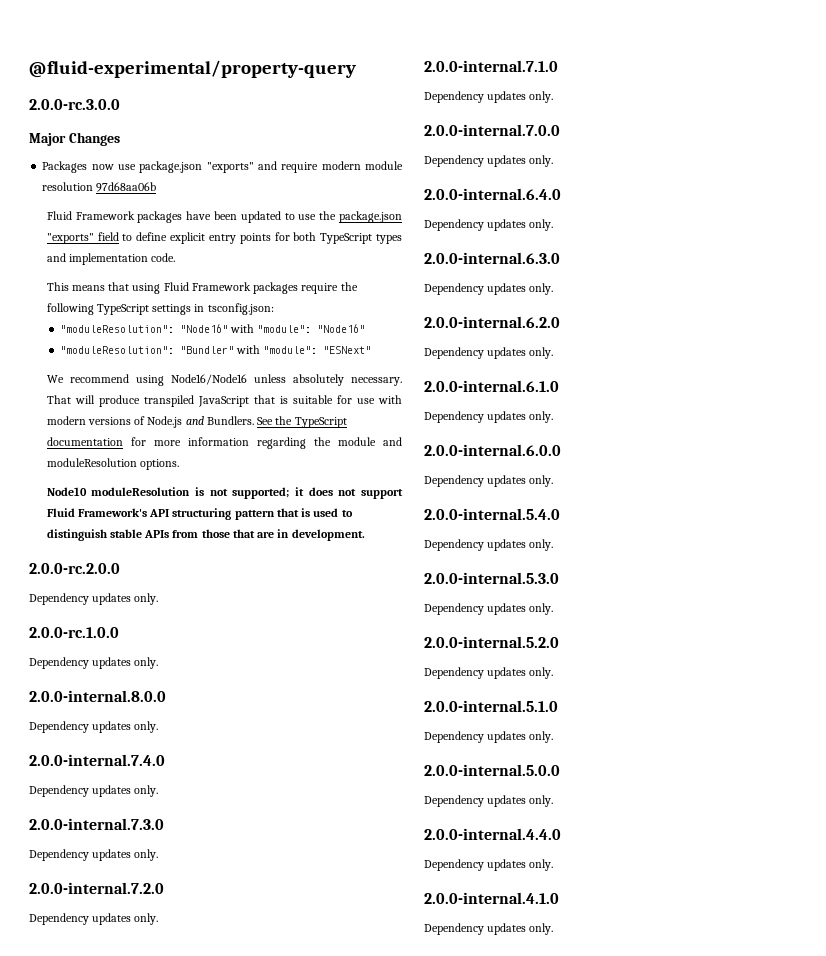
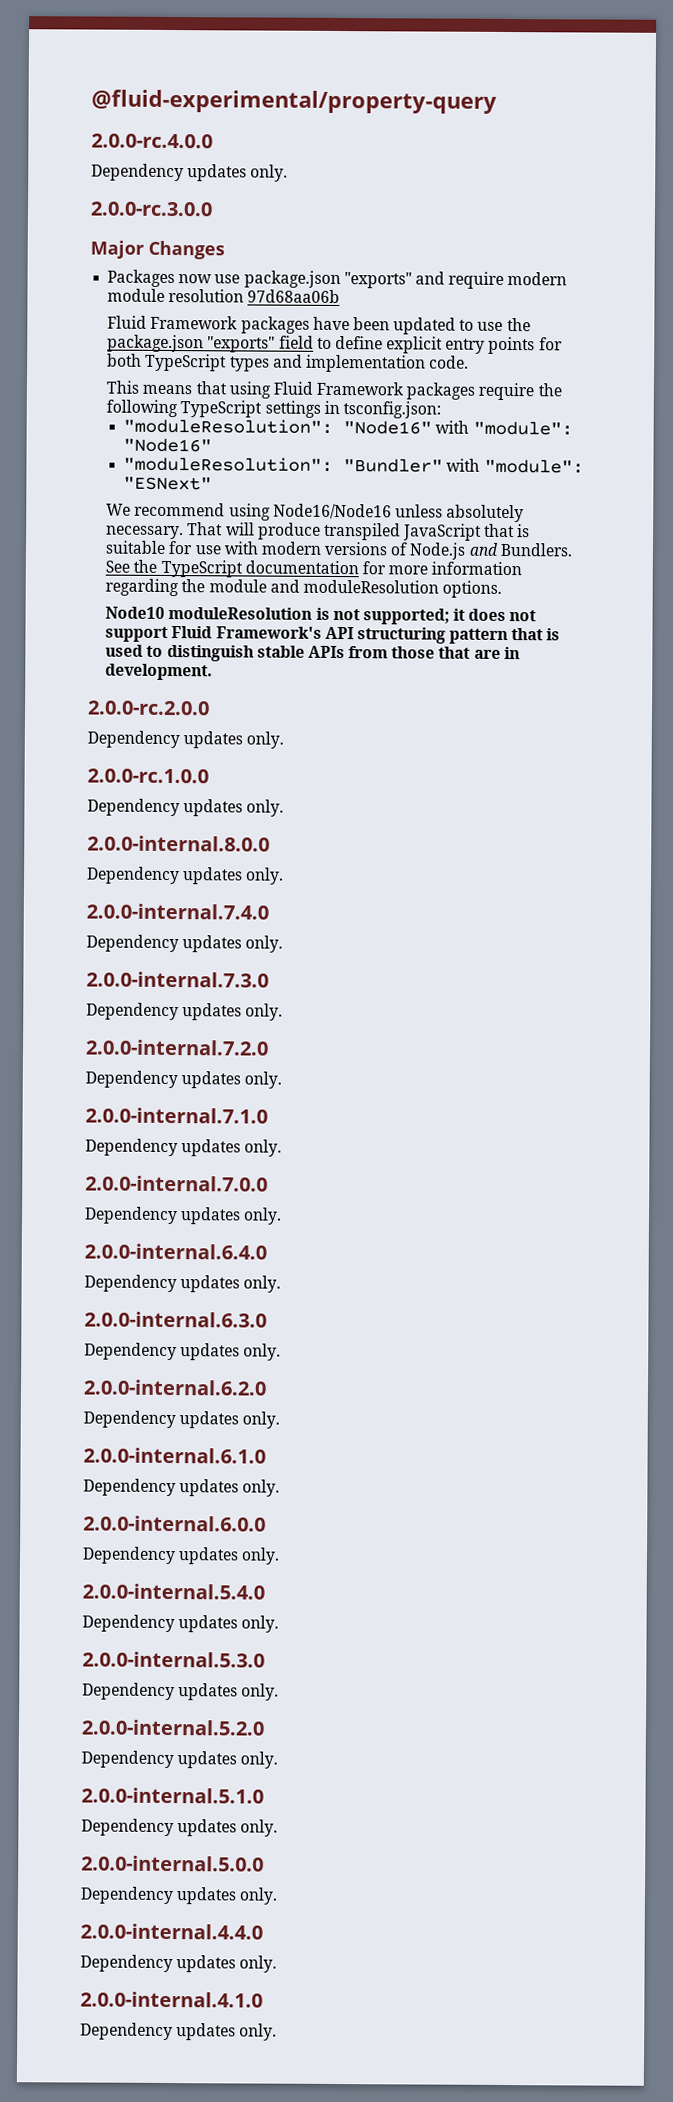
(356, 69) none -> [91,133,213,149] [91,163,289,182] // 2.0.0-rc.4.0.0 // Dependency updates only.

